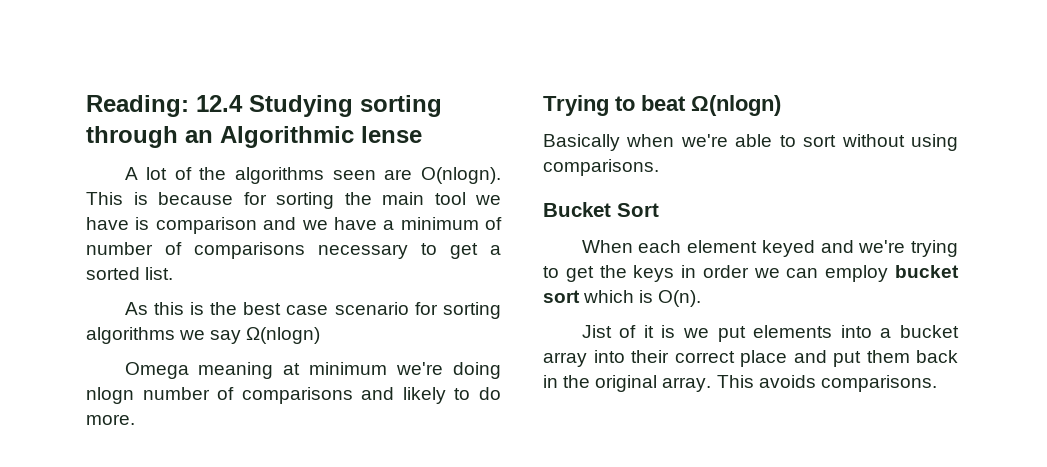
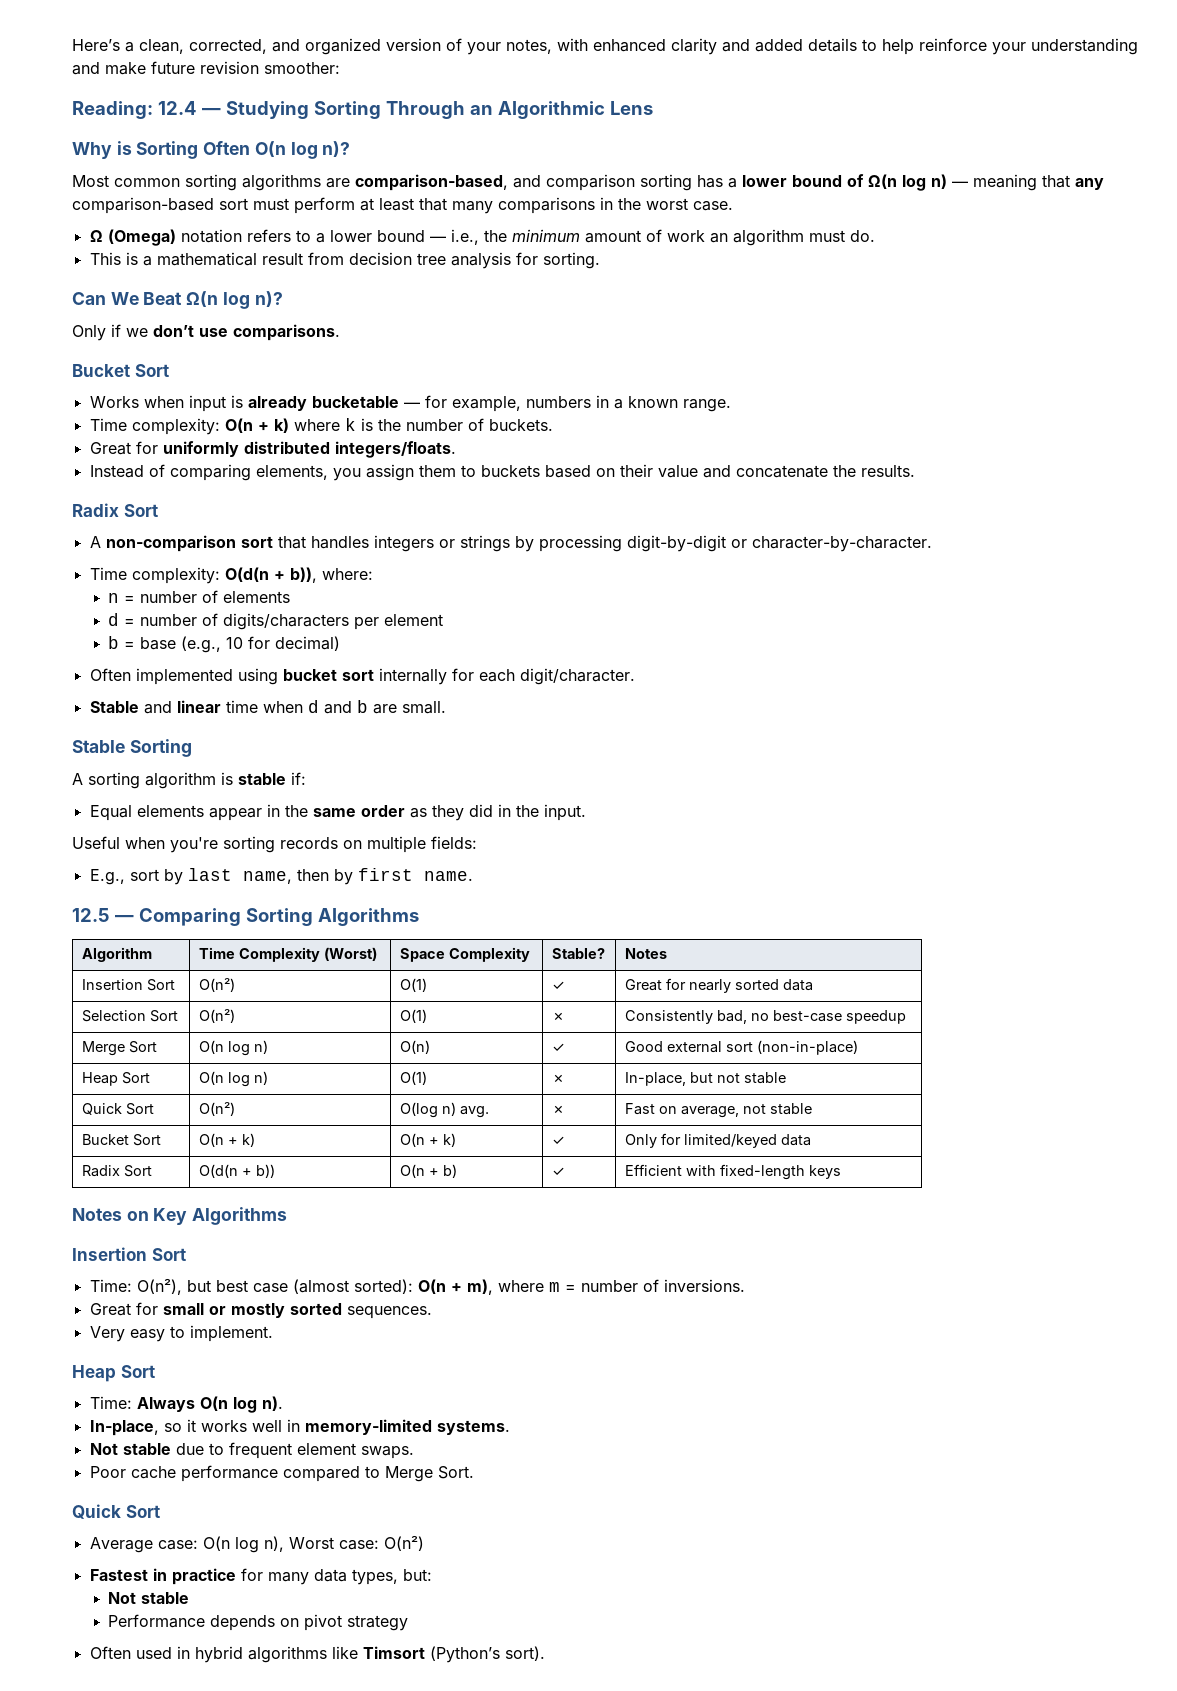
[86,95,442,117] [86,126,422,148] [124,167,501,184] [86,192,501,209] [86,217,502,234] [86,242,501,259] [86,267,174,280] [124,302,501,319] [86,327,321,344] [124,362,501,379] [86,387,501,404] [86,414,135,425] [543,95,781,116] [543,134,958,151] [543,159,659,176] [543,202,659,217] [581,240,958,257] [543,265,959,282] [543,290,702,307] [581,325,959,342] [543,350,958,367] [543,375,937,392] Reading: 12.4 Studying sorting through an Algorithmic lense // A lot of the algorithms seen are O(nlogn). This is because for sorting the main tool we have is comparison and we have a minimum of number of comparisons necessary to get a sorted list. // As this is the best case scenario for sorting algorithms we say Ω(nlogn) // Omega meaning at minimum we're doing nlogn number of comparisons and likely to do more. // Trying to beat Ω(nlogn) // Basically when we're able to sort without using comparisons. // Bucket Sort // When each element keyed and we're trying to get the keys in order we can employ bucket sort which is O(n). // Jist of it is we put elements into a bucket array into their correct place and put them back in the original array. This avoids comparisons. -> [72,38,1138,55] [72,61,340,75] [72,101,653,119] [72,141,351,159] [72,174,1104,191] [72,197,733,214] [89,229,875,246] [89,252,600,269] [72,291,283,309] [72,324,340,341] [72,364,169,377] [89,395,731,412] [89,418,553,435] [89,441,456,458] [89,464,915,481] [72,503,158,517] [89,535,932,552] [89,567,373,584] [108,590,291,603] [108,613,444,630] [108,636,341,653] [89,668,635,685] [89,700,446,714] [72,739,192,757] [72,772,306,789] [89,804,586,821] [72,836,477,853] [89,868,473,885] [72,908,419,926] [81,947,152,962] [198,947,377,962] [399,947,530,962] [551,948,605,959] [624,948,667,959] [81,979,175,991] [198,978,235,992] [399,978,427,992] [551,981,565,990] [624,978,813,993] [81,1010,178,1022] [198,1009,235,1023] [399,1009,427,1023] [551,1012,565,1021] [624,1010,906,1024] [81,1041,157,1056] [198,1040,268,1056] [399,1040,430,1054] [551,1043,565,1052] [624,1040,858,1055] [81,1072,150,1086] [198,1071,268,1087] [399,1071,427,1085] [551,1074,565,1083] [624,1072,786,1086] [81,1103,154,1115] [198,1102,235,1116] [399,1102,489,1118] [551,1105,565,1114] [624,1103,812,1118] [81,1134,161,1146] [198,1133,255,1147] [399,1133,456,1147] [551,1136,565,1145] [624,1133,811,1148] [81,1165,152,1177] [198,1164,275,1178] [399,1164,457,1178] [551,1167,565,1176] [624,1164,841,1180] [72,1207,288,1225] [72,1247,186,1261] [89,1278,745,1295] [89,1302,432,1319] [89,1325,273,1342] [72,1365,155,1382] [89,1396,283,1413] [89,1419,510,1436] [89,1442,414,1459] [89,1465,474,1482] [72,1504,160,1519] [89,1535,424,1553] [89,1568,432,1585] [108,1592,190,1604] [108,1614,409,1631] [89,1646,545,1663] Here’s a clean, corrected, and organized version of your notes, with enhanced clarity and added details to help reinforce your understanding and make future revision smoother: // Reading: 12.4 — Studying Sorting Through an Algorithmic Lens // Why is Sorting Often O(n log n)? // Most common sorting algorithms are comparison-based, and comparison sorting has a lower bound of Ω(n log n) — meaning that any comparison-based sort must perform at least that many comparisons in the worst case. // Ω (Omega) notation refers to a lower bound — i.e., the minimum amount of work an algorithm must do. // This is a mathematical result from decision tree analysis for sorting. // Can We Beat Ω(n log n)? // Only if we don’t use comparisons. // Bucket Sort // Works when input is already bucketable — for example, numbers in a known range. // Time complexity: O(n + k) where k is the number of buckets. // Great for uniformly distributed integers/floats. // Instead of comparing elements, you assign them to buckets based on their value and concatenate the results. // Radix Sort // A non-comparison sort that handles integers or strings by processing digit-by-digit or character-by-character. // Time complexity: O(d(n + b)), where: // n = number of elements // d = number of digits/characters per element // b = base (e.g., 10 for decimal) // Often implemented using bucket sort internally for each digit/character. // Stable and linear time when d and b are small. // Stable Sorting // A sorting algorithm is stable if: // Equal elements appear in the same order as they did in the input. // Useful when you're sorting records on multiple fields: // E.g., sort by last name, then by first name. // 12.5 — Comparing Sorting Algorithms // Algorithm | Time Complexity (Worst) | Space Complexity | Stable? | Notes // Insertion Sort | O(n²) | O(1) | ✓ | Great for nearly sorted data // Selection Sort | O(n²) | O(1) | ✗ | Consistently bad, no best-case speedup // Merge Sort | O(n log n) | O(n) | ✓ | Good external sort (non-in-place) // Heap Sort | O(n log n) | O(1) | ✗ | In-place, but not stable // Quick Sort | O(n²) | O(log n) avg. | ✗ | Fast on average, not stable // Bucket Sort | O(n + k) | O(n + k) | ✓ | Only for limited/keyed data // Radix Sort | O(d(n + b)) | O(n + b) | ✓ | Efficient with fixed-length keys // Notes on Key Algorithms // Insertion Sort // Time: O(n²), but best case (almost sorted): O(n + m), where m = number of inversions. // Great for small or mostly sorted sequences. // Very easy to implement. // Heap Sort // Time: Always O(n log n). // In-place, so it works well in memory-limited systems. // Not stable due to frequent element swaps. // Poor cache performance compared to Merge Sort. // Quick Sort // Average case: O(n log n), Worst case: O(n²) // Fastest in practice for many data types, but: // Not stable // Performance depends on pivot strategy // Often used in hybrid algorithms like Timsort (Python’s sort).

